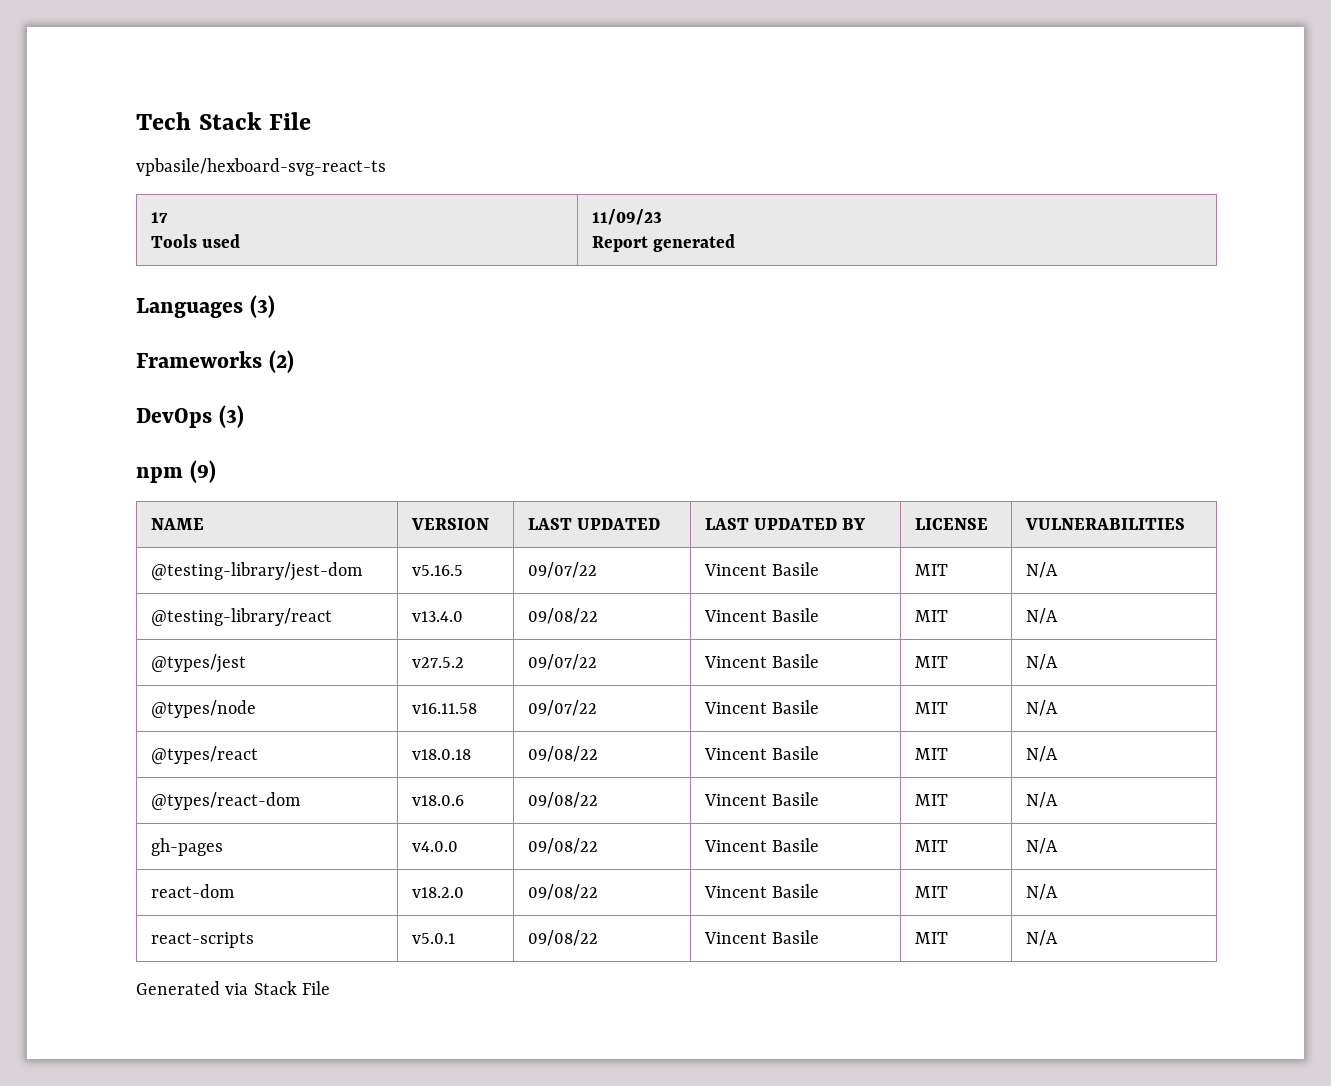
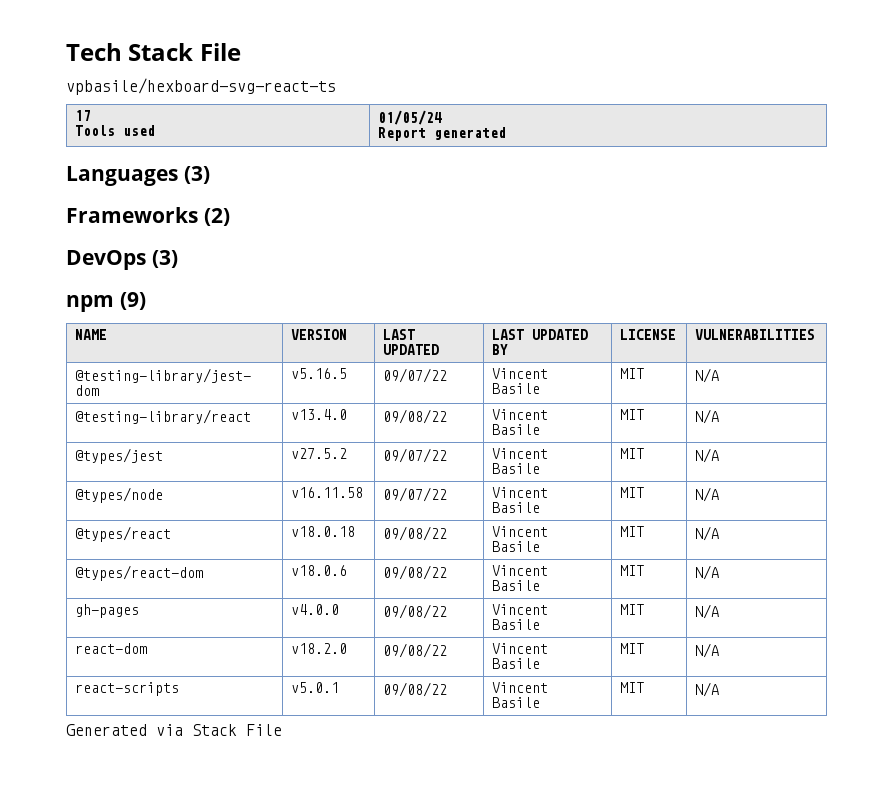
[591,209,662,225] 11/09/23 -> [378,110,443,125] 01/05/24

